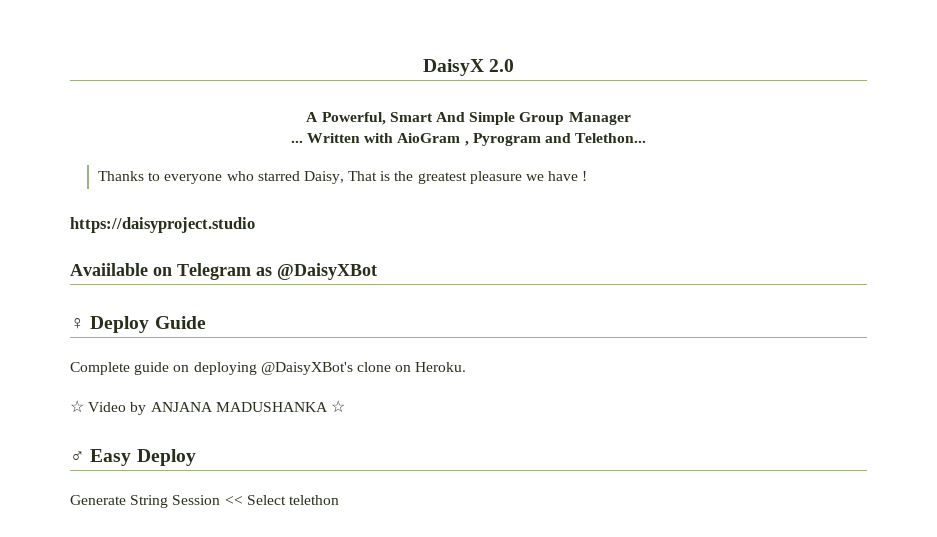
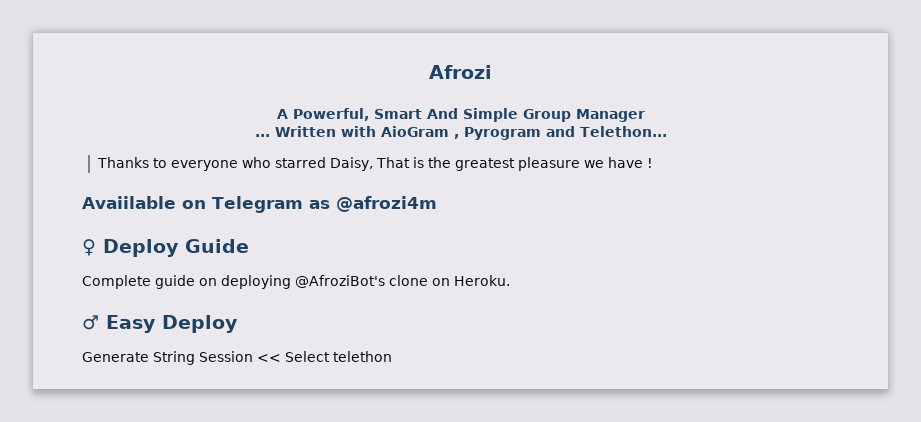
[422,59,515,76] DaisyX 2.0 -> [429,65,492,79] Afrozi
[70,217,255,233] // https://daisyproject.studio -> (653, 163) none
[277,263,377,280] @DaisyXBot -> [335,196,437,212] @afrozi4m
[260,362,353,375] @DaisyXBot's -> [295,275,385,288] @AfroziBot's
[70,400,345,415] // ☆ Video by ANJANA MADUSHANKA ☆ -> (510, 280) none

